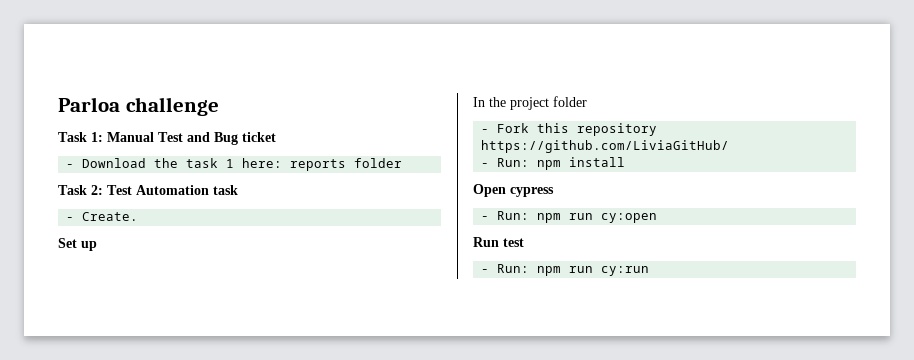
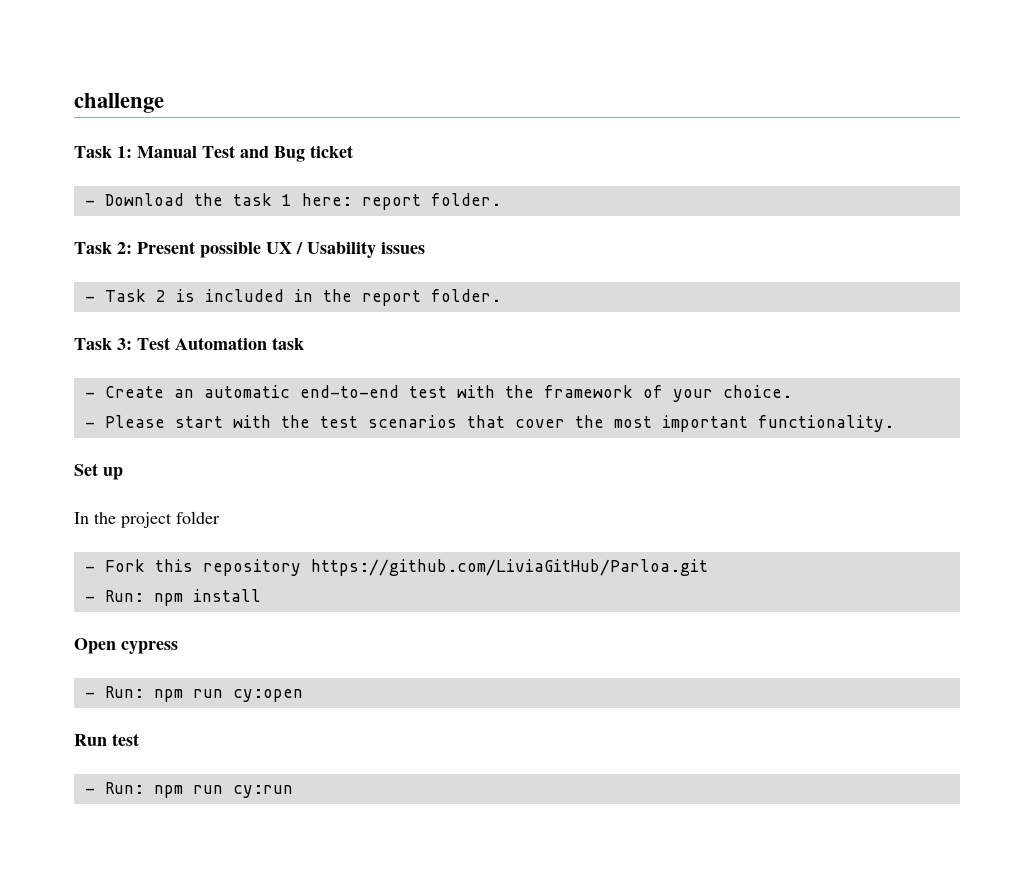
[58,97,120,112] Parloa -> (74, 103) none
[290,158,403,171] reports folder -> [361,193,501,210] report folder.
[107,185,238,195] [66,212,139,221] Test Automation task // - Create. -> [137,241,425,258] [84,289,501,306] [74,337,304,350] [84,385,792,402] [84,415,894,432] Present possible UX / Usability issues // - Task 2 is included in the report folder. // Task 3: Test Automation task // - Create an automatic end-to-end test with the framework of your choice. // - Please start with the test scenarios that cover the most important functionality.
[481,140,730,153] https://github.com/LiviaGitHub/ -> [310,559,708,576] https://github.com/LiviaGitHub/Parloa.git

